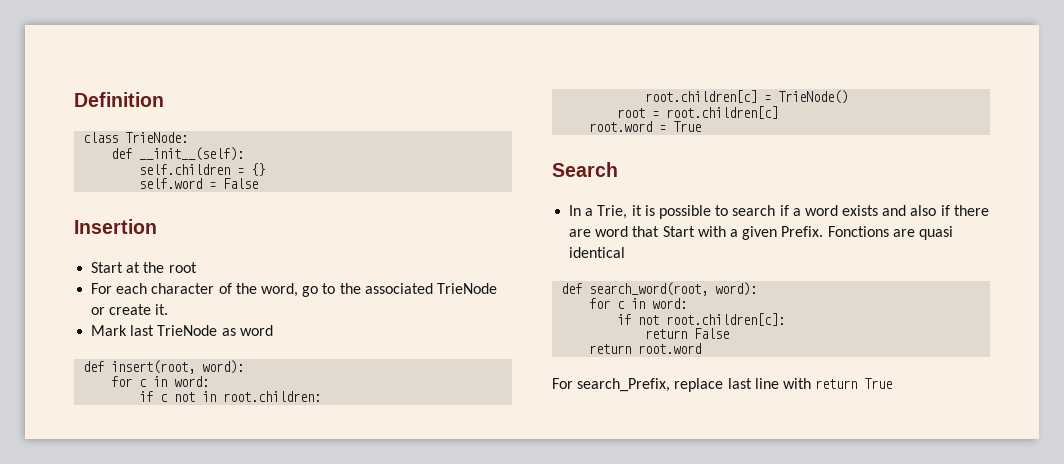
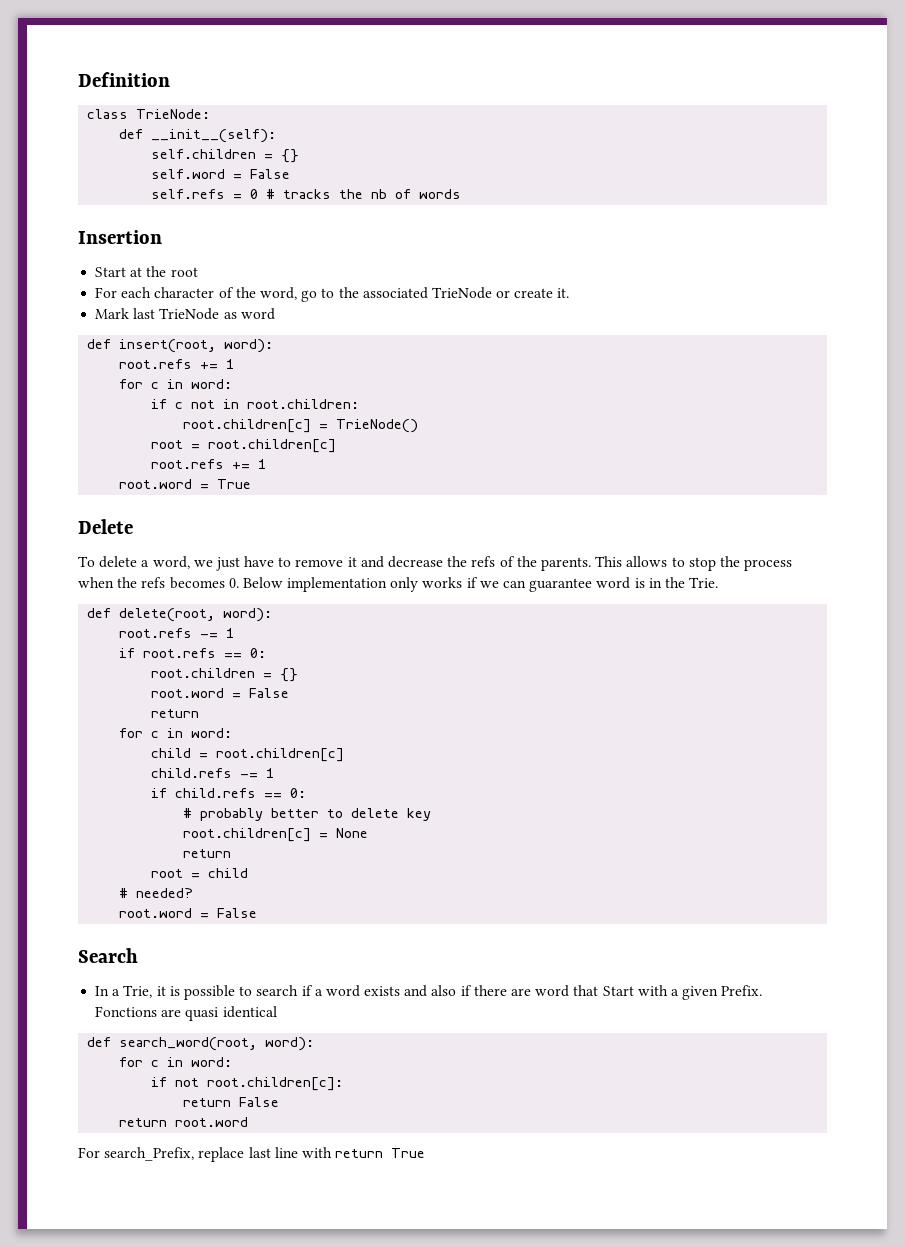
(259, 183) none -> [151,189,462,199] // self.refs = 0 # tracks the nb of words
(245, 367) none -> [119,359,235,369] // root.refs += 1
(779, 112) none -> [151,459,267,469] // root.refs += 1
(702, 126) none -> [78,519,133,534] [78,556,793,571] [78,577,719,592] [87,608,273,622] [119,628,235,638] [119,648,267,658] [151,668,299,682] [151,688,290,698] [151,709,200,718] [119,728,233,738] [151,748,345,762] [151,768,275,778] [151,788,307,798] [183,808,432,821] [183,828,369,842] [183,849,232,858] [151,868,249,878] [119,888,194,898] [119,908,258,918] // Delete // To delete a word, we just have to remove it and decrease the refs of the parents. This allows to stop the process when the refs becomes 0. Below implementation only works if we can guarantee word is in the Trie. // def delete(root, word): // root.refs -= 1 // if root.refs == 0: // root.children = {} // root.word = False // return // for c in word: // child = root.children[c] // child.refs -= 1 // if child.refs == 0: // # probably better to delete key // root.children[c] = None // return // root = child // # needed? // root.word = False

